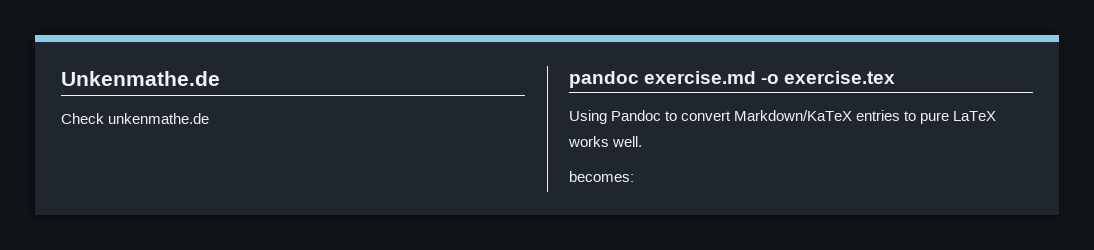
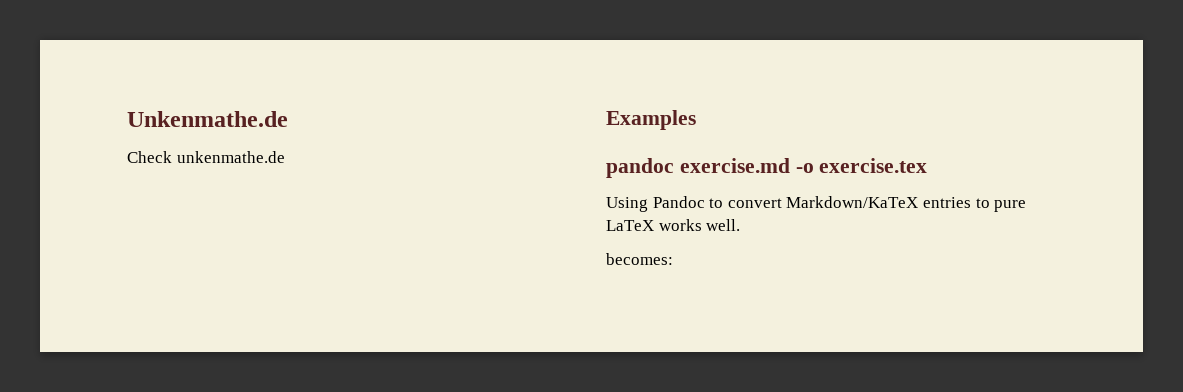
(210, 118) none -> [606,110,696,130] // Examples

